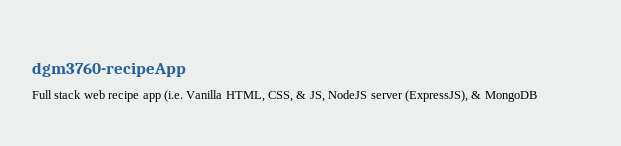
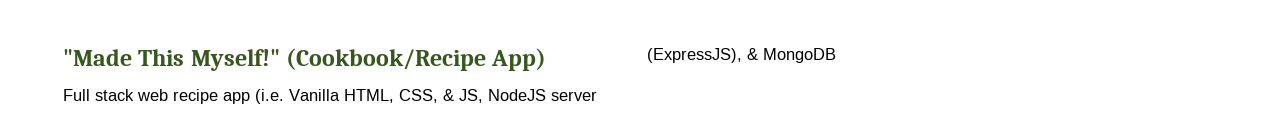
[32,62,186,77] dgm3760-recipeApp -> [63,48,547,71] "Made This Myself!" (Cookbook/Recipe App)

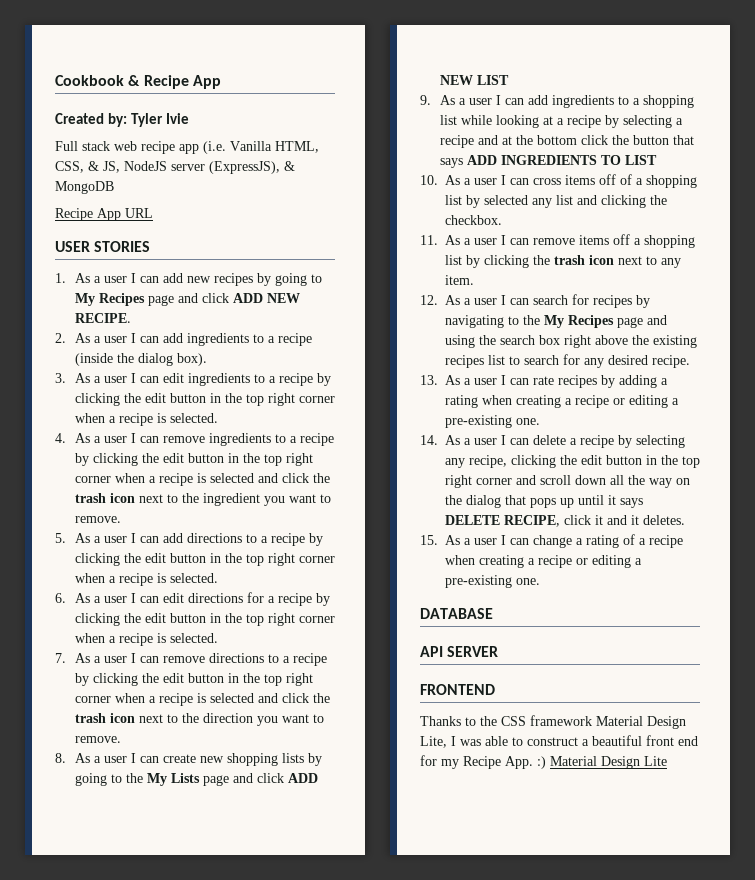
[63,48,547,71] "Made This Myself!" (Cookbook/Recipe App) -> [55,75,221,89] [55,113,189,127] Cookbook & Recipe App // Created by: Tyler Ivie
(836, 55) none -> [55,208,153,221] [55,241,151,252] [55,273,322,286] [74,293,300,306] [74,313,131,323] [55,333,312,346] [74,353,207,366] [55,373,331,386] [74,393,335,406] [74,413,218,426] [55,433,334,446] [74,453,313,466] [74,473,330,486] [74,493,331,506] [74,516,121,523] [55,533,323,546] [74,553,335,566] [74,573,218,586] [55,592,330,606] [74,613,335,626] [74,633,218,646] [55,653,327,666] [74,673,313,686] [74,693,330,706] [74,713,324,726] [74,736,121,743] [55,753,322,766] [74,773,318,786] [439,75,509,85] [420,95,694,108] [439,115,683,128] [439,135,694,148] [439,155,657,168] [420,174,697,188] [445,195,667,208] [445,215,502,225] [420,234,695,248] [445,255,681,268] [445,275,474,285] [420,294,650,308] [445,315,667,328] [445,335,697,348] [445,354,690,368] [420,375,668,388] [445,395,679,408] [445,415,540,428] [420,435,685,448] [445,455,700,468] [445,475,690,488] [445,495,643,508] [445,515,685,527] [420,534,683,548] [445,555,642,568] [445,575,540,588] [420,608,493,619] [420,646,499,657] [420,684,495,695] [420,715,686,729] [420,735,698,748] [420,755,667,769] // Recipe App URL // USER STORIES // 1. As a user I can add new recipes by going to My Recipes page and click ADD NEW RECIPE. // 2. As a user I can add ingredients to a recipe (inside the dialog box). // 3. As a user I can edit ingredients to a recipe by clicking the edit button in the top right corner when a recipe is selected. // 4. As a user I can remove ingredients to a recipe by clicking the edit button in the top right corner when a recipe is selected and click the trash icon next to the ingredient you want to remove. // 5. As a user I can add directions to a recipe by clicking the edit button in the top right corner when a recipe is selected. // 6. As a user I can edit directions for a recipe by clicking the edit button in the top right corner when a recipe is selected. // 7. As a user I can remove directions to a recipe by clicking the edit button in the top right corner when a recipe is selected and click the trash icon next to the direction you want to remove. // 8. As a user I can create new shopping lists by going to the My Lists page and click ADD NEW LIST // 9. As a user I can add ingredients to a shopping list while looking at a recipe by selecting a recipe and at the bottom click the button that says ADD INGREDIENTS TO LIST // 10. As a user I can cross items off of a shopping list by selected any list and clicking the checkbox. // 11. As a user I can remove items off a shopping list by clicking the trash icon next to any item. // 12. As a user I can search for recipes by navigating to the My Recipes page and using the search box right above the existing recipes list to search for any desired recipe. // 13. As a user I can rate recipes by adding a rating when creating a recipe or editing a pre-existing one. // 14. As a user I can delete a recipe by selecting any recipe, clicking the edit button in the top right corner and scroll down all the way on the dialog that pops up until it says DELETE RECIPE, click it and it deletes. // 15. As a user I can change a rating of a recipe when creating a recipe or editing a pre-existing one. // DATABASE // API SERVER // FRONTEND // Thanks to the CSS framework Material Design Lite, I was able to construct a beautiful front end for my Recipe App. :) Material Design Lite

